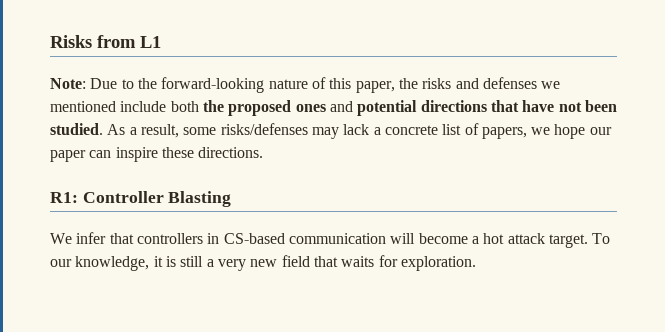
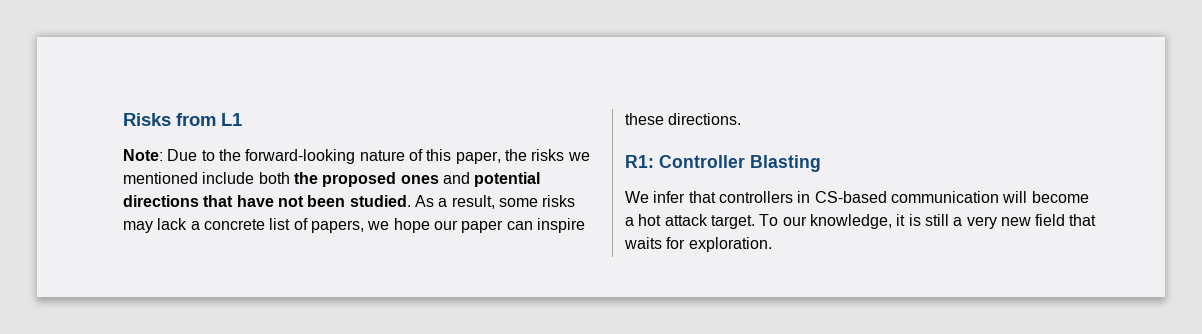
[455,77,537,89] and defenses -> (565, 155) none
[220,123,308,135] risks/defenses -> [542,195,576,207] risks

